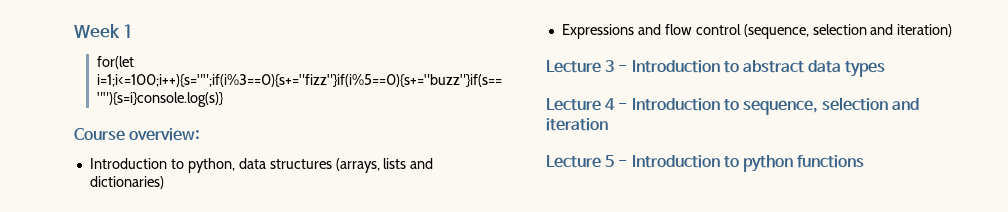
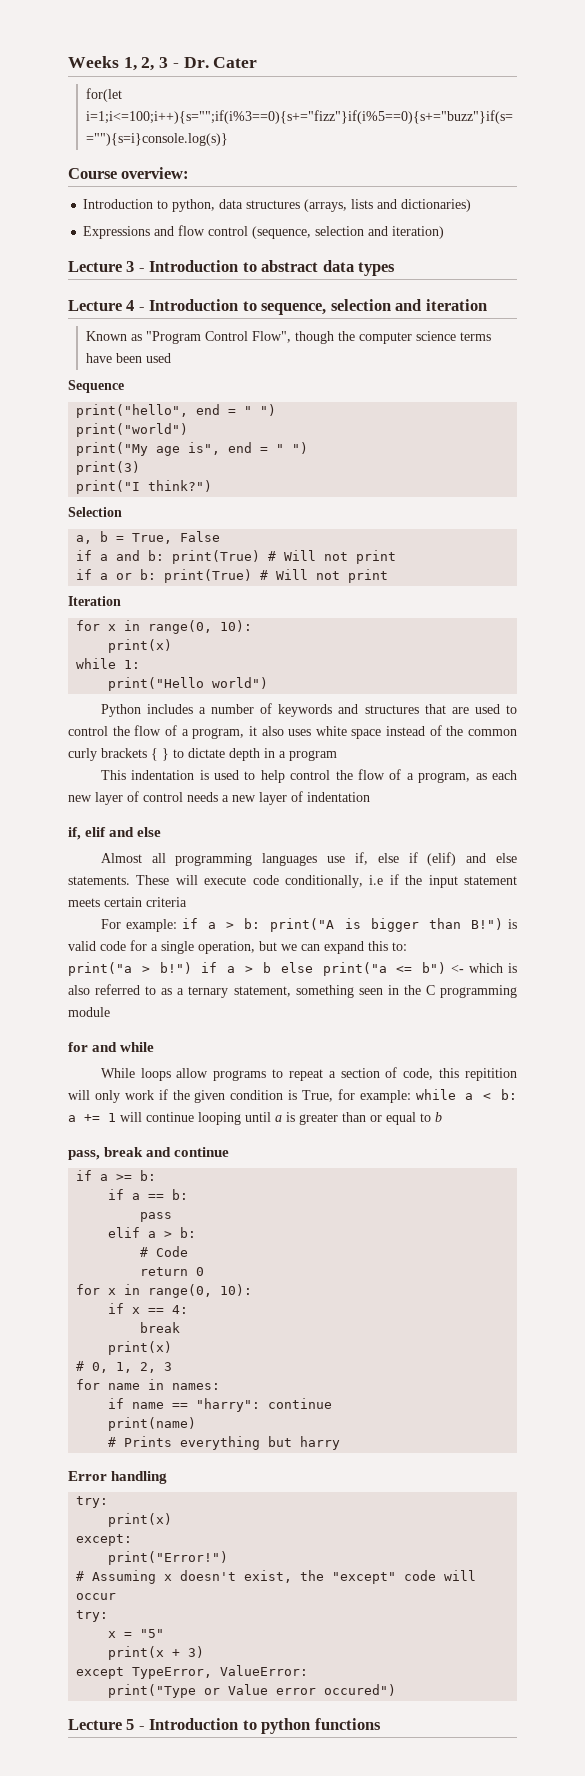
[74,24,134,38] Week 1 -> [68,56,258,71] Weeks 1, 2, 3 - Dr. Cater
(608, 124) none -> [85,331,491,344] [85,353,171,363] [68,380,124,393] [76,404,277,418] [76,423,189,437] [76,442,309,456] [76,461,141,475] [76,480,213,494] [68,507,122,517] [76,531,221,544] [76,550,397,564] [76,569,389,583] [68,596,121,606] [76,620,253,634] [108,639,173,653] [76,658,141,669] [108,677,269,691] [100,703,517,717] [68,725,518,739] [68,748,337,761] [100,769,518,783] [68,791,370,805] [68,827,162,840] [100,852,517,866] [68,874,517,888] [68,897,187,907] [100,918,517,932] [68,940,407,954] [68,962,518,976] [68,984,517,998] [68,1007,110,1017] [68,1042,155,1052] [100,1067,517,1081] [68,1089,517,1103] [68,1112,442,1125] [68,1147,230,1160] [76,1170,157,1181] [108,1189,189,1200] [140,1212,173,1222] [108,1227,197,1238] [140,1246,189,1257] [140,1267,205,1276] [76,1284,253,1298] [108,1303,189,1314] [140,1322,181,1333] [108,1341,173,1355] [76,1361,173,1373] [76,1379,221,1390] [108,1398,333,1412] [108,1417,197,1431] [108,1436,341,1450] [68,1471,168,1484] [76,1496,109,1508] [108,1513,173,1527] [76,1534,133,1546] [108,1551,229,1565] [76,1570,477,1584] [76,1593,117,1600] [76,1610,109,1622] [108,1629,165,1638] [108,1646,205,1660] [76,1665,309,1679] [108,1684,397,1698] // Known as "Program Control Flow", though the computer science terms have been used // Sequence // print("hello", end = " ") // print("world") // print("My age is", end = " ") // print(3) // print("I think?") // Selection // a, b = True, False // if a and b: print(True) # Will not print // if a or b: print(True) # Will not print // Iteration // for x in range(0, 10): // print(x) // while 1: // print("Hello world") // Python includes a number of keywords and structures that are used to control the flow of a program, it also uses white space instead of the common curly brackets { } to dictate depth in a program // This indentation is used to help control the flow of a program, as each new layer of control needs a new layer of indentation // if, elif and else // Almost all programming languages use if, else if (elif) and else statements. These will execute code conditionally, i.e if the input statement meets certain criteria // For example: if a > b: print("A is bigger than B!") is valid code for a single operation, but we can expand this to: // print("a > b!") if a > b else print("a <= b") <- which is also referred to as a ternary statement, something seen in the C programming module // for and while // While loops allow programs to repeat a section of code, this repitition will only work if the given condition is True, for example: while a < b: a += 1 will continue looping until a is greater than or equal to b // pass, break and continue // if a >= b: // if a == b: // pass // elif a > b: // # Code // return 0 // for x in range(0, 10): // if x == 4: // break // print(x) // # 0, 1, 2, 3 // for name in names: // if name == "harry": continue // print(name) // # Prints everything but harry // Error handling // try: // print(x) // except: // print("Error!") // # Assuming x doesn't exist, the "except" code will occur // try: // x = "5" // print(x + 3) // except TypeError, ValueError: // print("Type or Value error occured")

